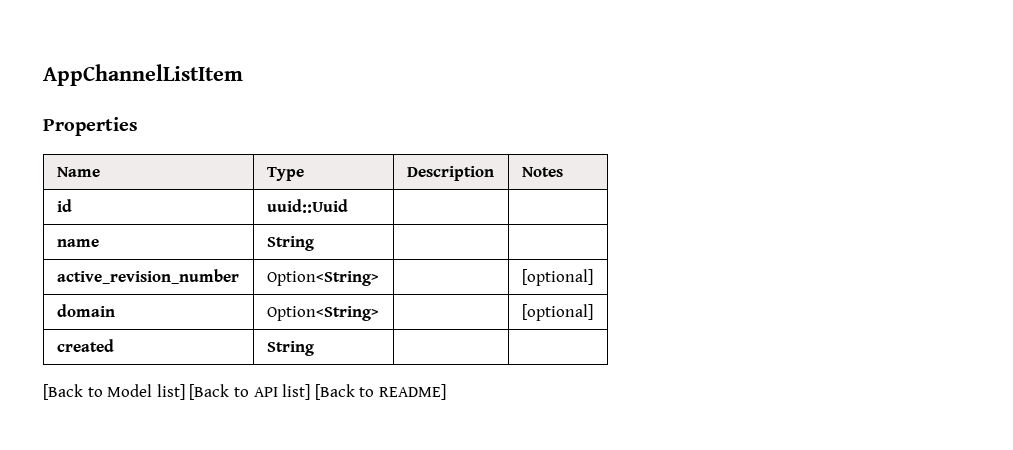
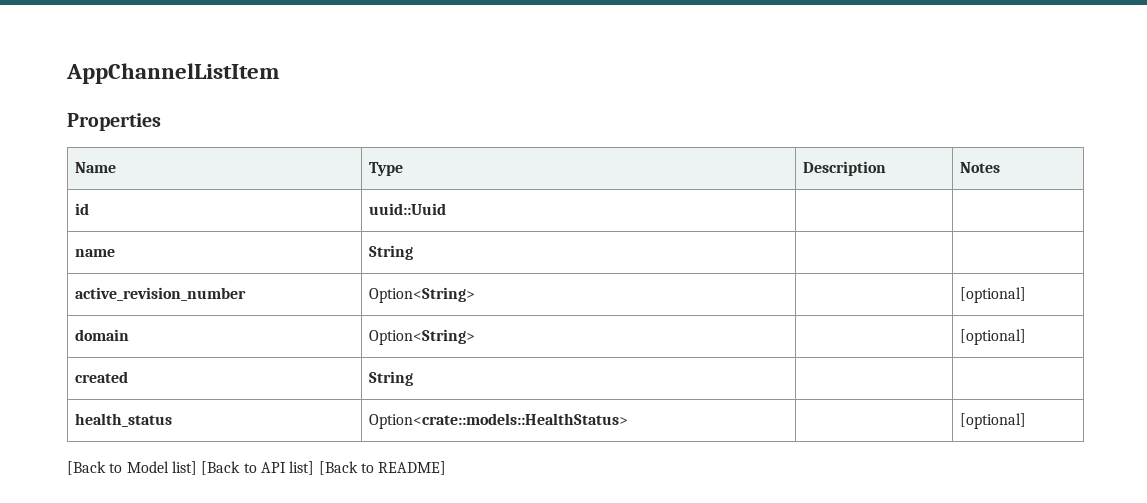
(314, 348) none -> [75,413,173,427] [369,413,629,429] [960,413,1027,429] // health_status | Option<crate::models::HealthStatus> | | [optional]

